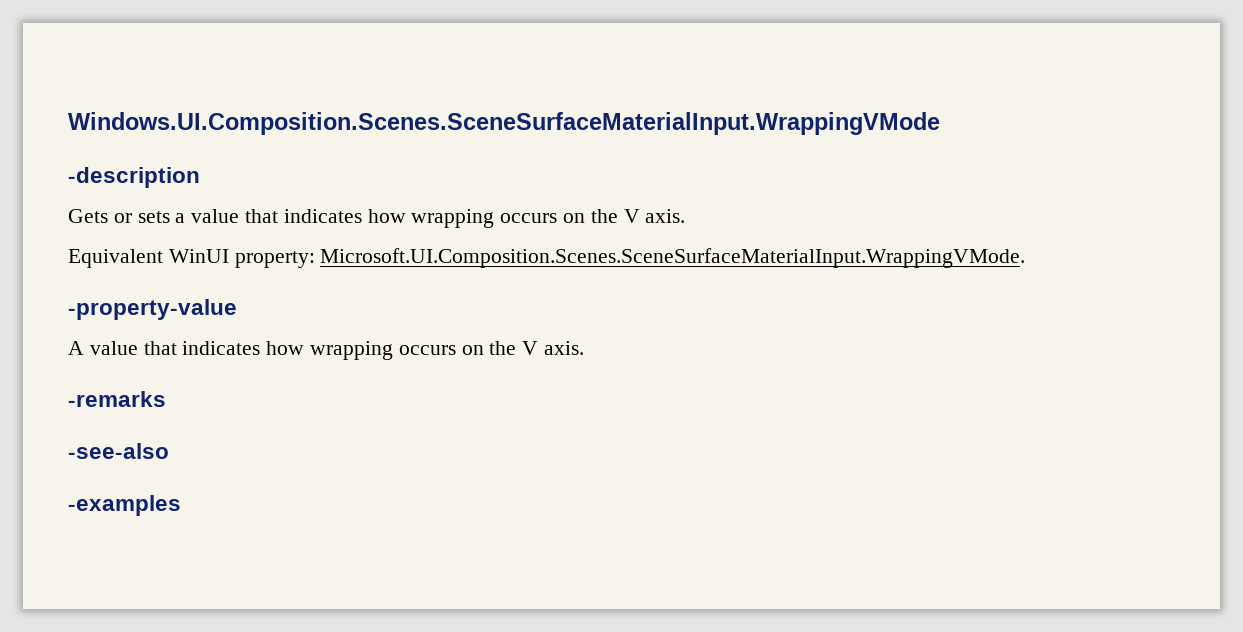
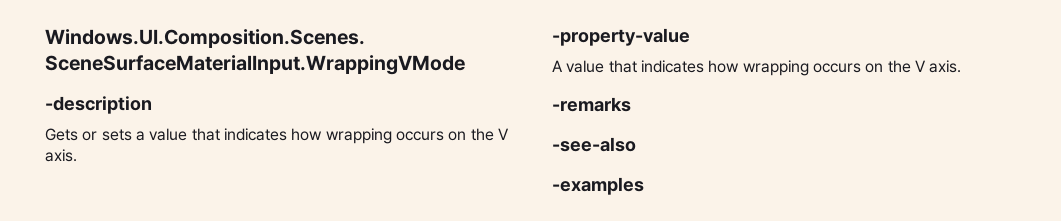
[68,248,1026,268] // Equivalent WinUI property: Microsoft.UI.Composition.Scenes.SceneSurfaceMaterialInput.WrappingVMode. -> (77, 155) none

